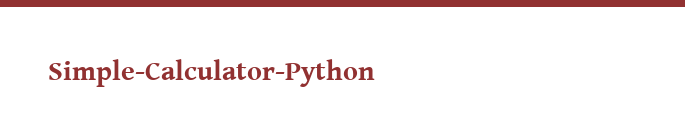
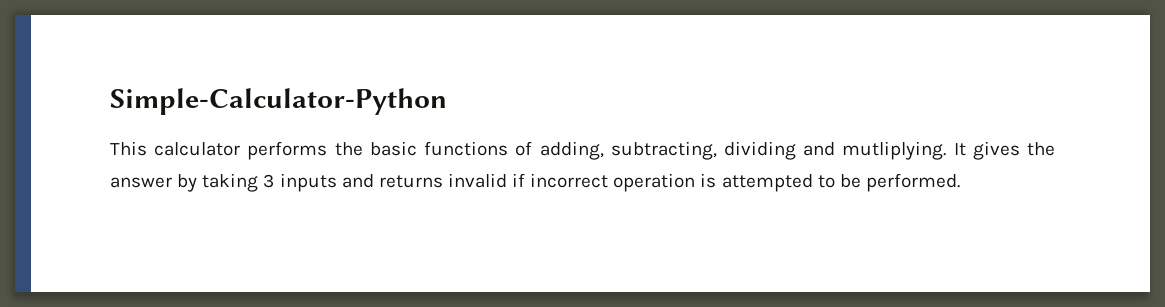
(375, 73) none -> [110,141,1055,160] [110,173,960,192] // This calculator performs the basic functions of adding, subtracting, dividing and mutliplying. It gives the answer by taking 3 inputs and returns invalid if incorrect operation is attempted to be performed.

